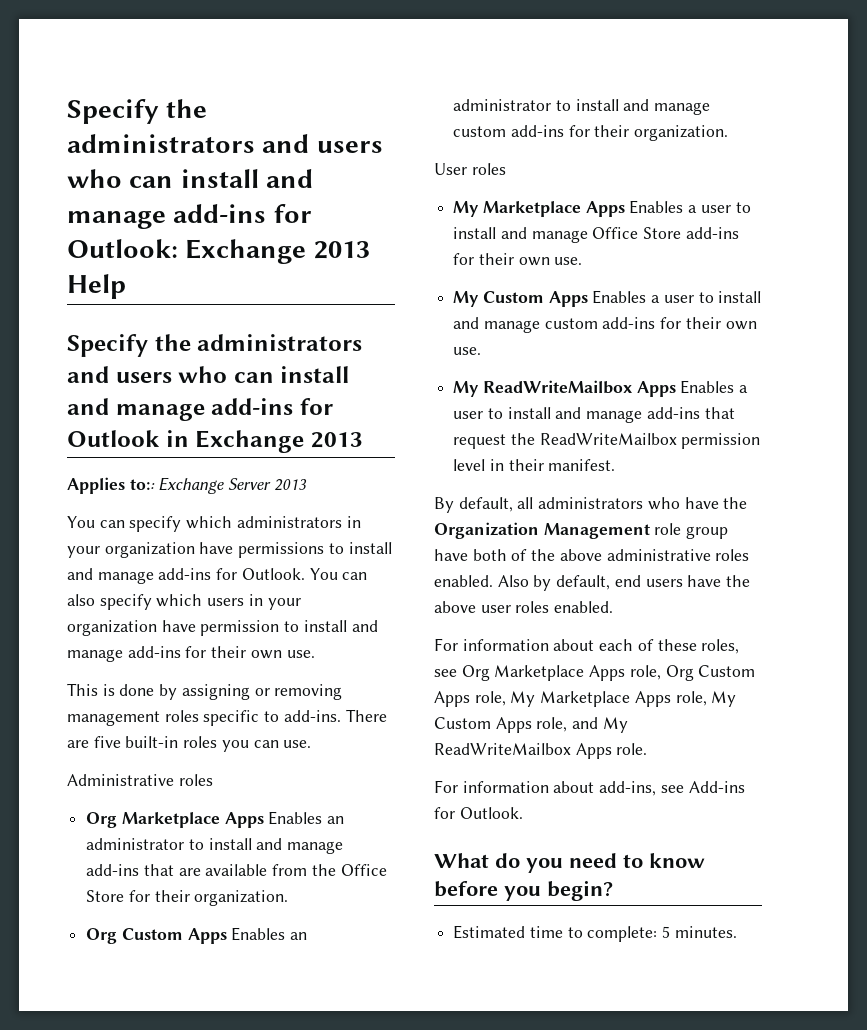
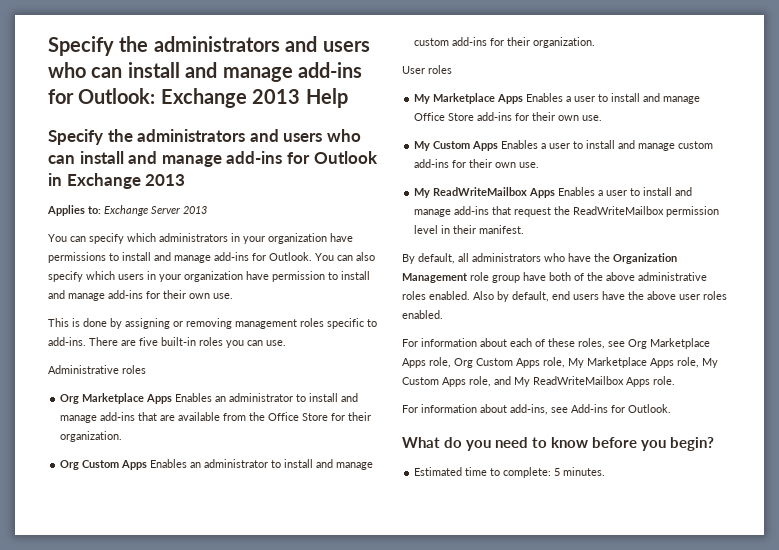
[129,479,155,490] to:: -> [88,206,101,214] to:

